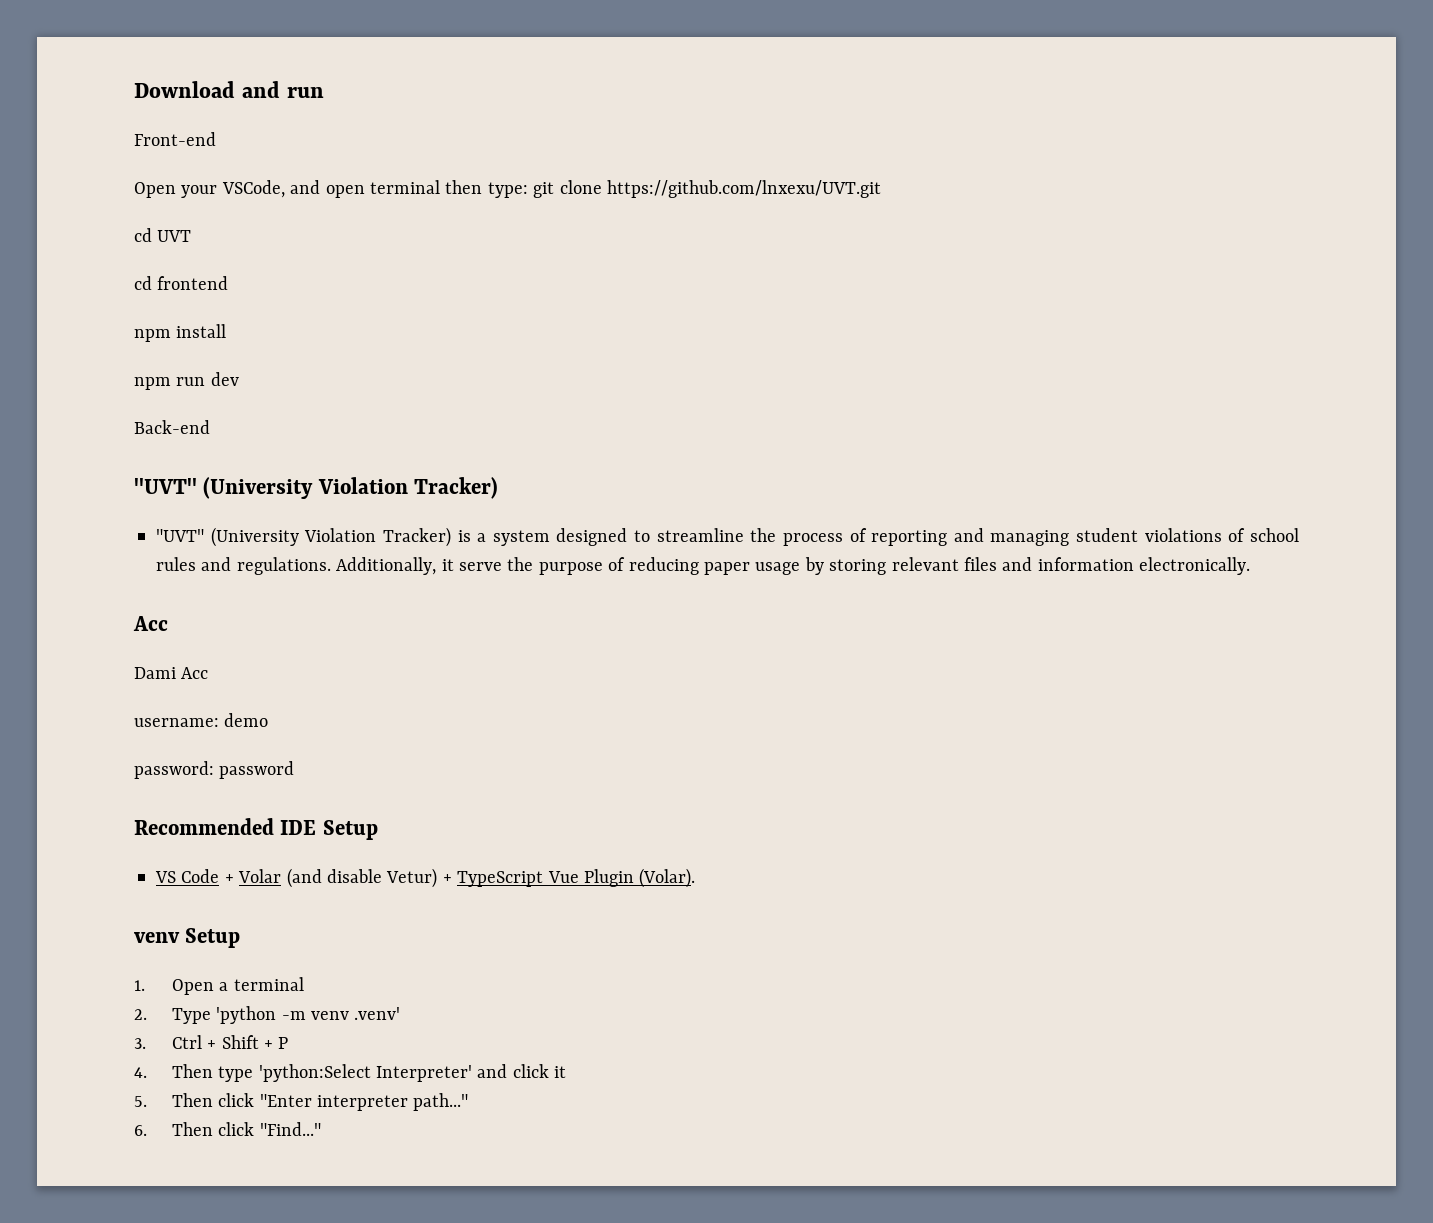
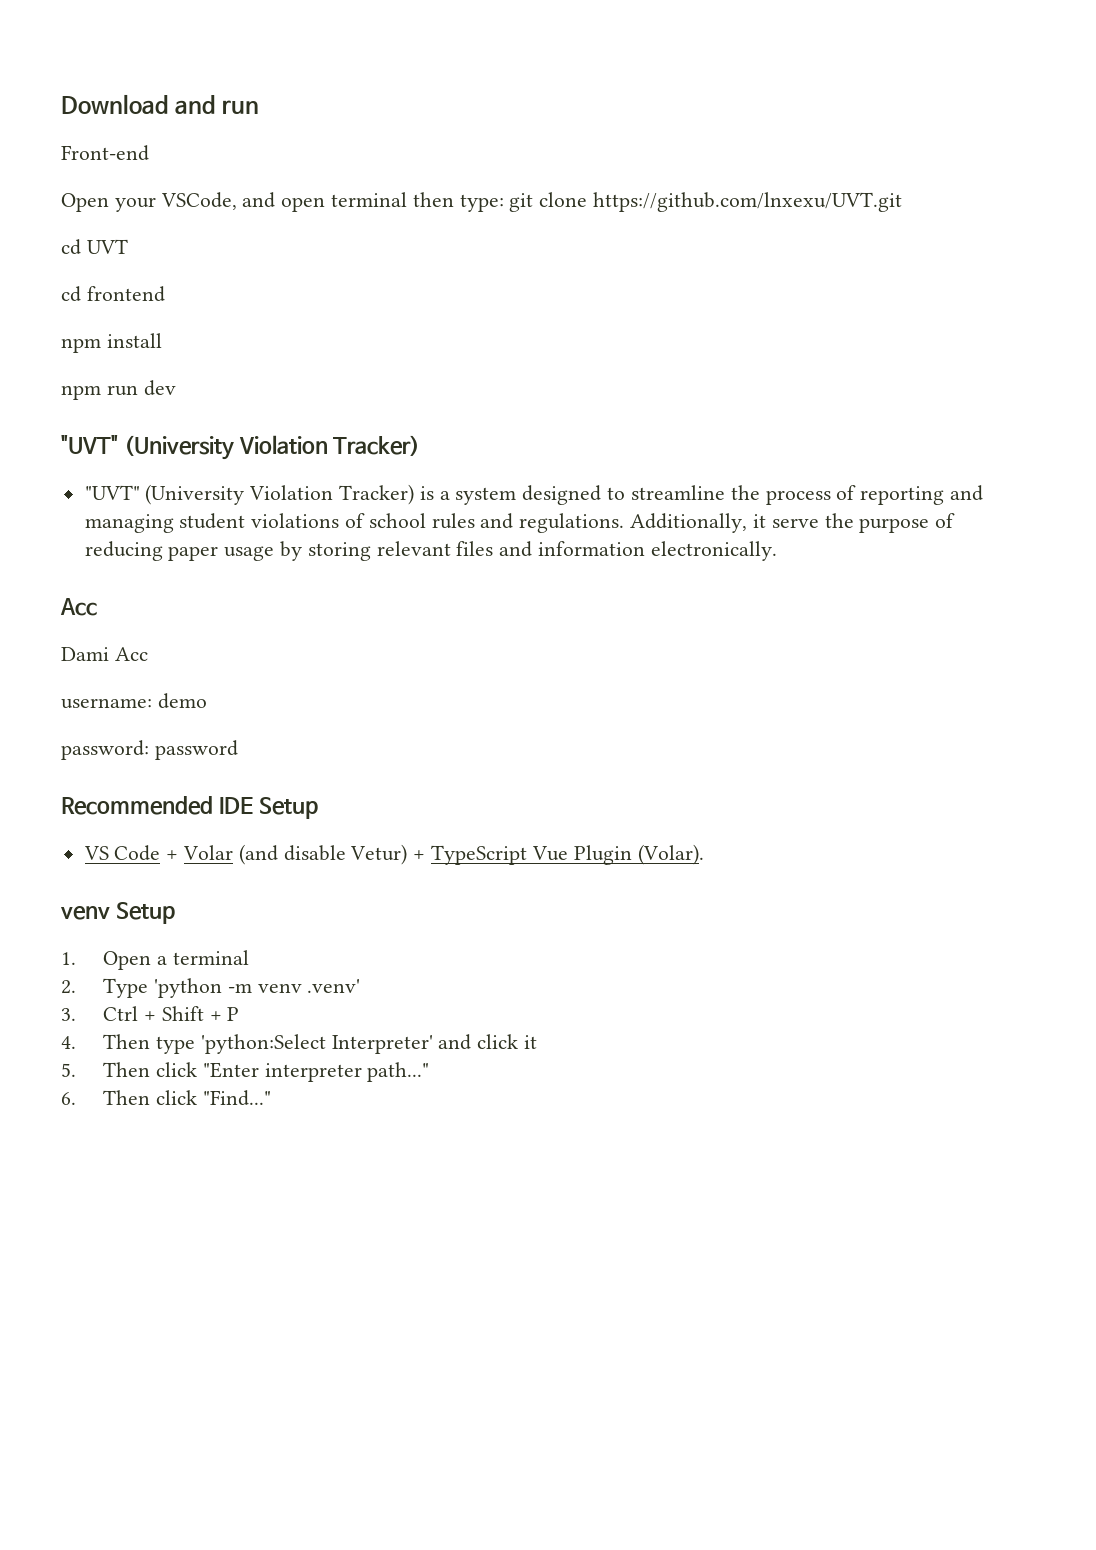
[134,420,210,434] // Back-end -> (176, 388) none

